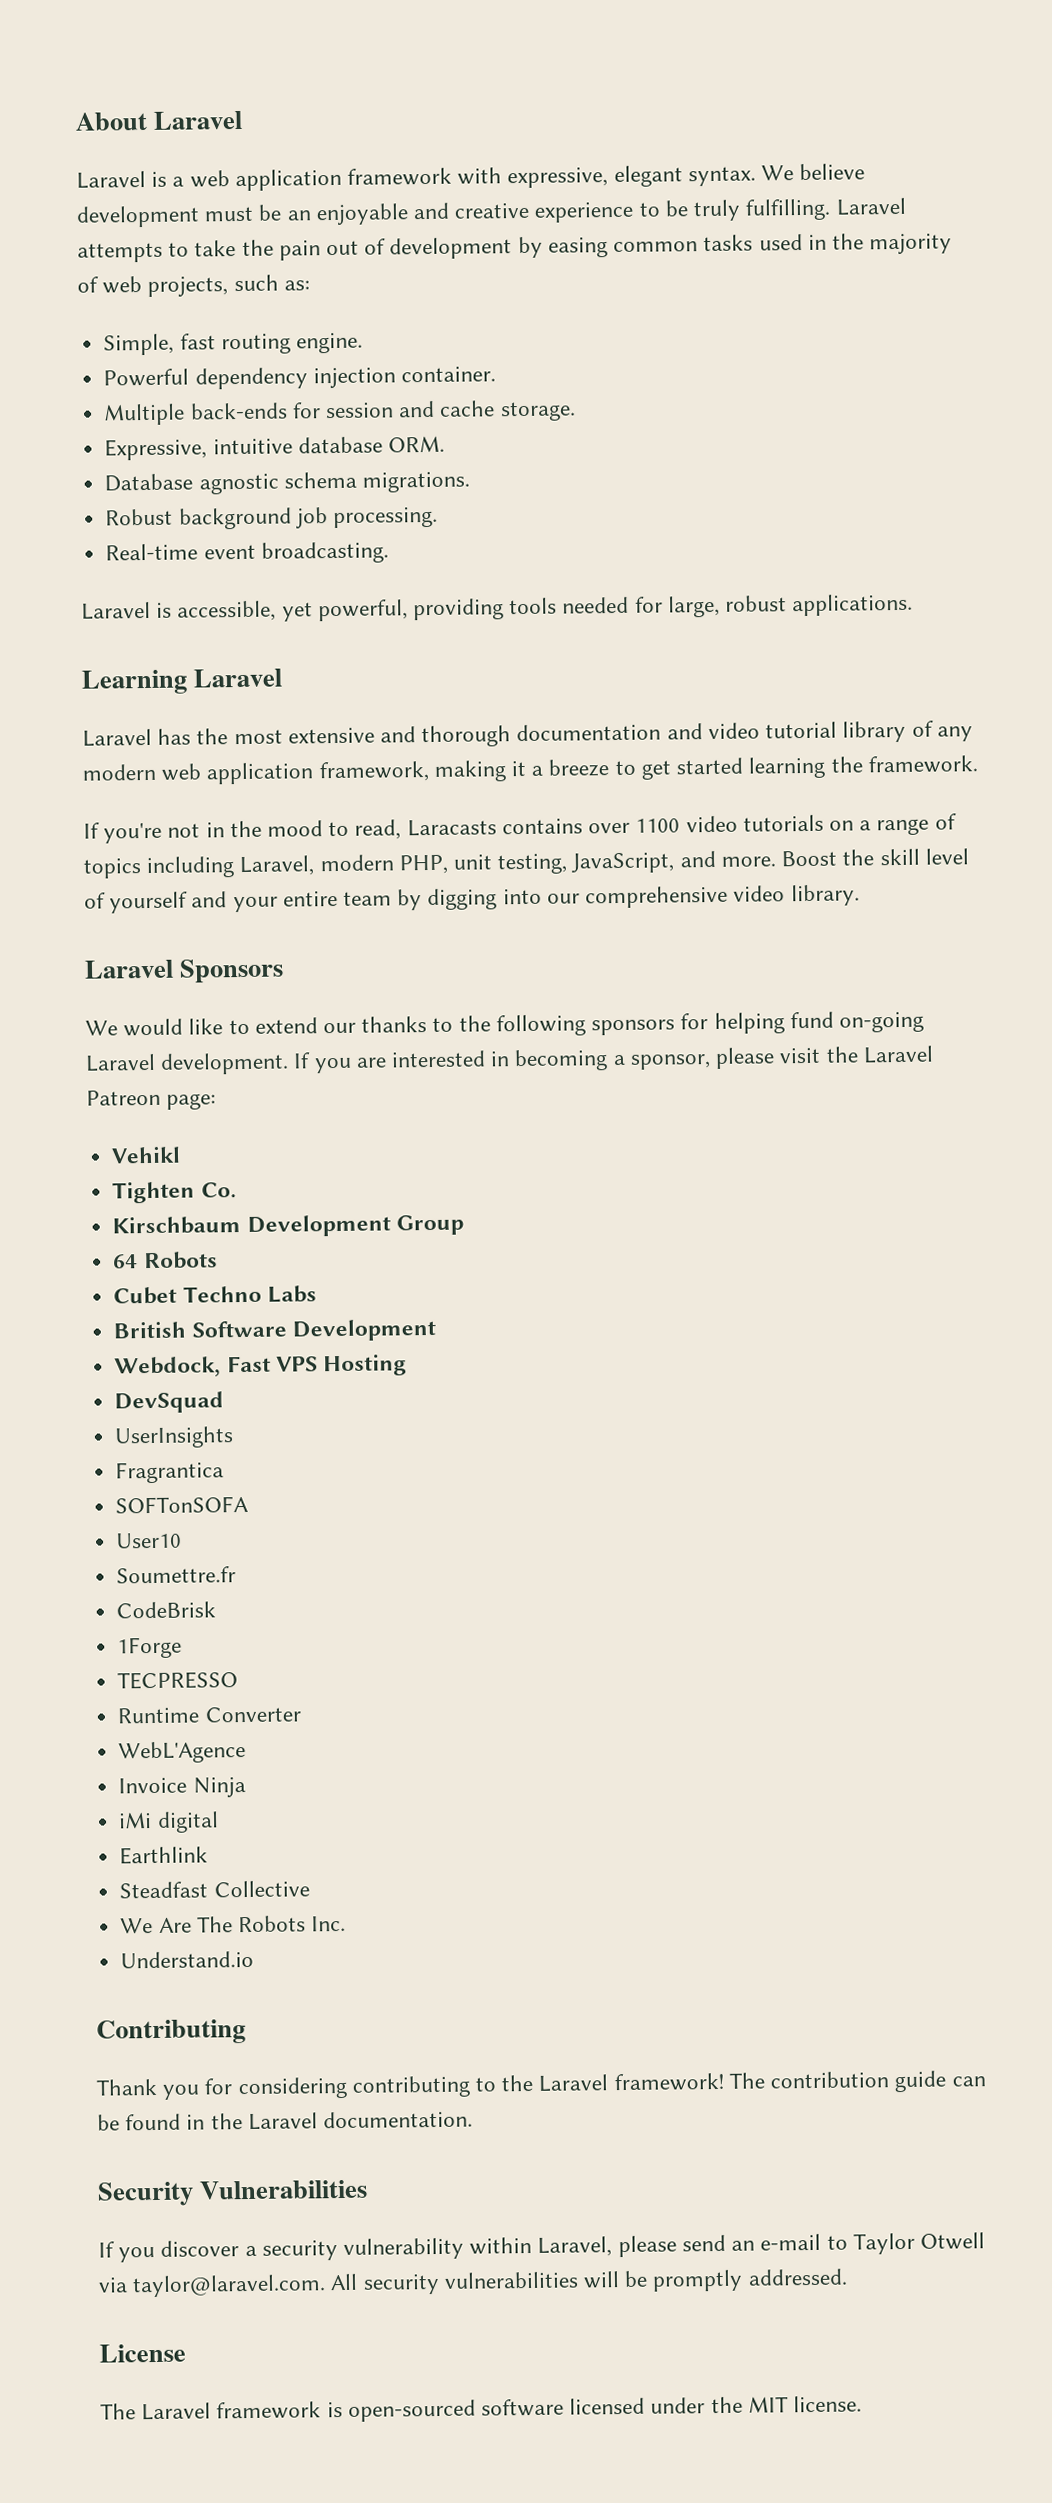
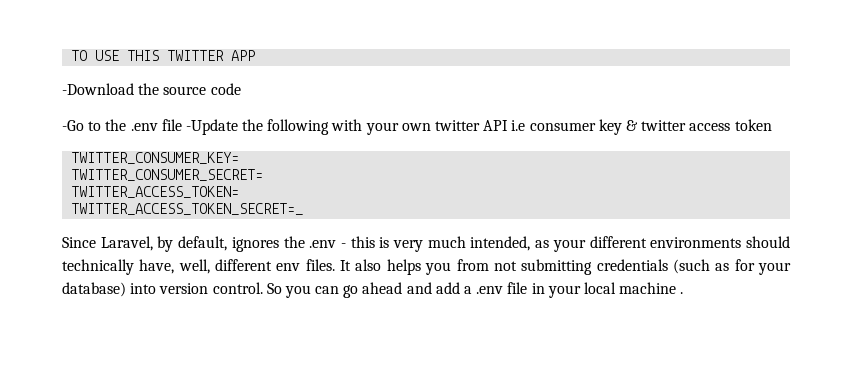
[75,110,244,131] [76,163,866,192] [76,197,906,228] [77,233,953,263] [77,274,310,297] [103,332,363,356] [103,366,496,390] [103,400,576,426] [104,435,445,461] [104,471,470,495] [105,506,438,530] [105,541,389,564] [81,593,914,622] [81,668,283,695] [82,720,973,748] [82,755,978,785] [83,813,957,844] [83,848,969,879] [84,884,860,914] [84,958,285,984] [85,1011,924,1037] [85,1045,934,1075] [86,1089,217,1110] [111,1146,182,1164] [112,1181,237,1204] [112,1214,464,1237] [113,1251,218,1270] [113,1285,317,1305] [113,1318,436,1342] [114,1354,407,1378] [114,1391,225,1414] [114,1426,235,1449] [115,1461,225,1484] [115,1495,250,1514] [115,1532,183,1549] [116,1566,237,1584] [116,1601,217,1619] [117,1636,183,1659] [117,1671,239,1690] [117,1706,301,1724] [118,1741,247,1764] [118,1777,246,1798] [118,1811,219,1833] [119,1846,209,1865] [119,1880,310,1899] [120,1915,347,1934] [120,1950,255,1969] [96,2019,246,2045] [96,2070,986,2100] [97,2110,474,2131] [97,2179,369,2207] [98,2232,985,2263] [98,2268,848,2298] [99,2343,186,2363] [100,2395,863,2422] About Laravel // Laravel is a web application framework with expressive, elegant syntax. We believe development must be an enjoyable and creative experience to be truly fulfilling. Laravel attempts to take the pain out of development by easing common tasks used in the majority of web projects, such as: // Simple, fast routing engine. // Powerful dependency injection container. // Multiple back-ends for session and cache storage. // Expressive, intuitive database ORM. // Database agnostic schema migrations. // Robust background job processing. // Real-time event broadcasting. // Laravel is accessible, yet powerful, providing tools needed for large, robust applications. // Learning Laravel // Laravel has the most extensive and thorough documentation and video tutorial library of any modern web application framework, making it a breeze to get started learning the framework. // If you're not in the mood to read, Laracasts contains over 1100 video tutorials on a range of topics including Laravel, modern PHP, unit testing, JavaScript, and more. Boost the skill level of yourself and your entire team by digging into our comprehensive video library. // Laravel Sponsors // We would like to extend our thanks to the following sponsors for helping fund on-going Laravel development. If you are interested in becoming a sponsor, please visit the Laravel Patreon page: // Vehikl // Tighten Co. // Kirschbaum Development Group // 64 Robots // Cubet Techno Labs // British Software Development // Webdock, Fast VPS Hosting // DevSquad // UserInsights // Fragrantica // SOFTonSOFA // User10 // Soumettre.fr // CodeBrisk // 1Forge // TECPRESSO // Runtime Converter // WebL'Agence // Invoice Ninja // iMi digital // Earthlink // Steadfast Collective // We Are The Robots Inc. // Understand.io // Contributing // Thank you for considering contributing to the Laravel framework! The contribution guide can be found in the Laravel documentation. // Security Vulnerabilities // If you discover a security vulnerability within Laravel, please send an e-mail to Taylor Otwell via taylor@laravel.com. All security vulnerabilities will be promptly addressed. // License // The Laravel framework is open-sourced software licensed under the MIT license. -> [71,50,256,61] [62,83,241,95] [62,119,772,135] [71,152,240,164] [71,169,264,181] [71,186,240,198] [71,203,304,215] [62,236,790,252] [62,259,792,275] [62,282,684,298] TO USE THIS TWITTER APP // -Download the source code // -Go to the .env file -Update the following with your own twitter API i.e consumer key & twitter access token // TWITTER_CONSUMER_KEY= // TWITTER_CONSUMER_SECRET= // TWITTER_ACCESS_TOKEN= // TWITTER_ACCESS_TOKEN_SECRET=_ // Since Laravel, by default, ignores the .env - this is very much intended, as your different environments should technically have, well, different env files. It also helps you from not submitting credentials (such as for your database) into version control. So you can go ahead and add a .env file in your local machine .

